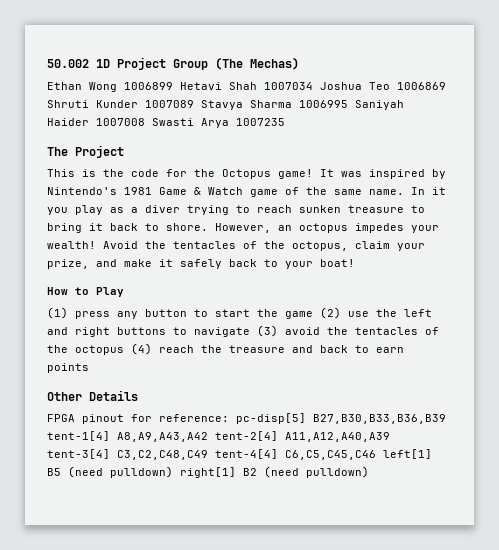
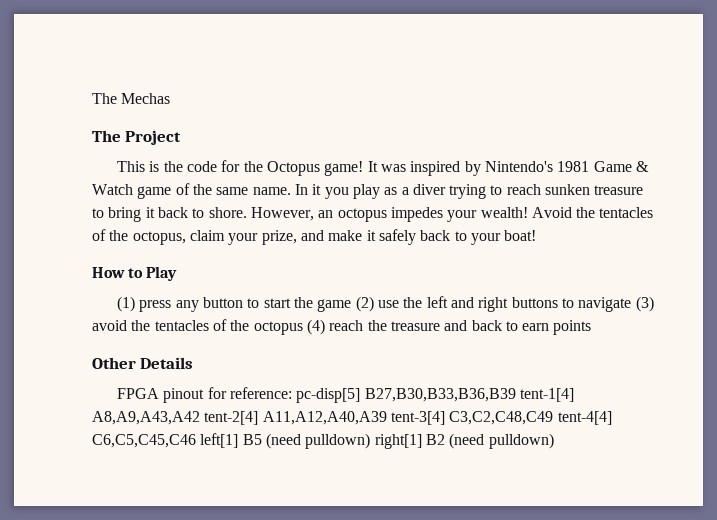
[47,57,299,70] [47,82,446,92] [47,100,404,110] [47,118,285,128] 50.002 1D Project Group (The Mechas) // Ethan Wong 1006899 Hetavi Shah 1007034 Joshua Teo 1006869 Shruti Kunder 1007089 Stavya Sharma 1006995 Saniyah Haider 1007008 Swasti Arya 1007235 -> [92,93,171,104] The Mechas

